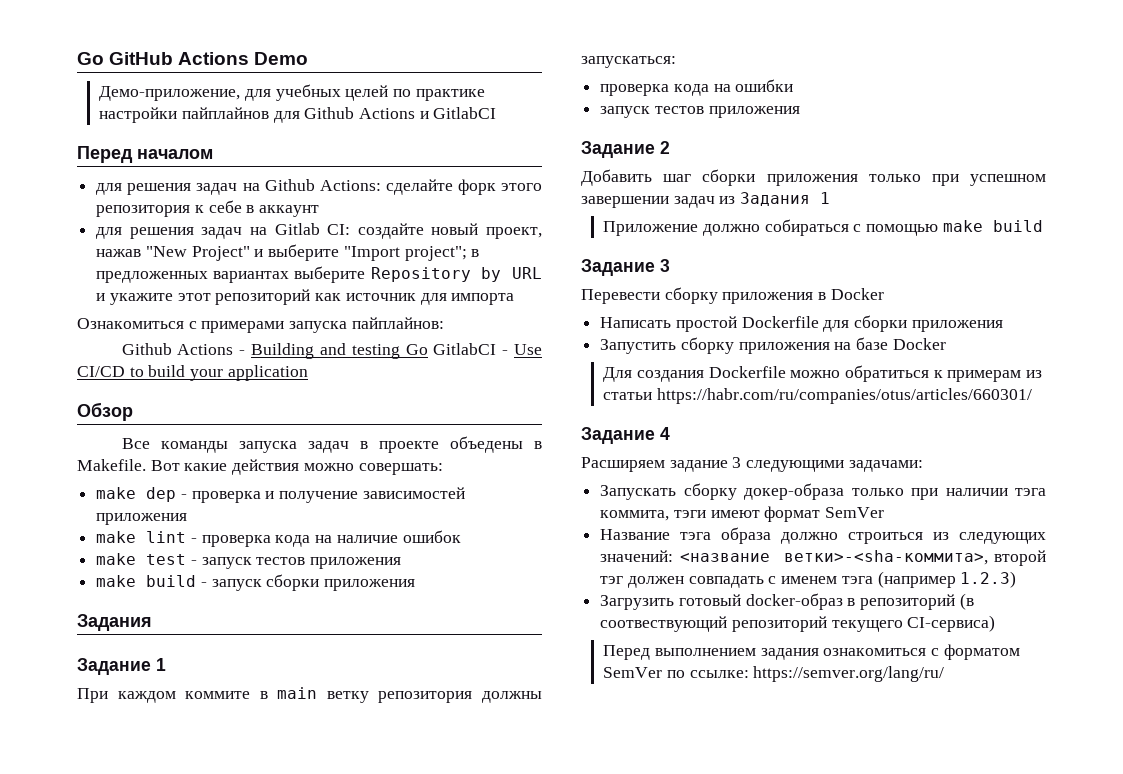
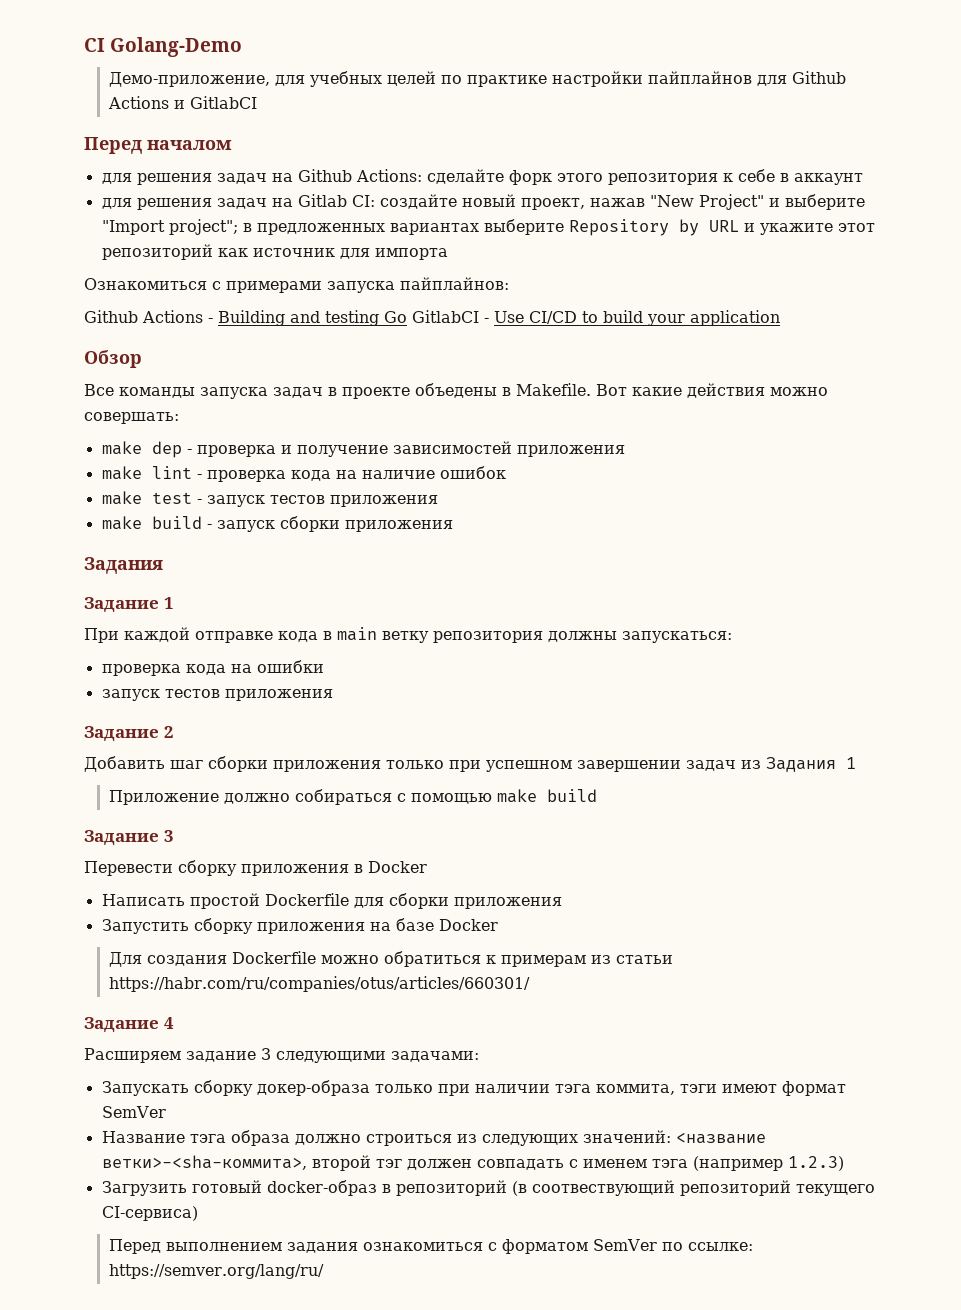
[77,52,309,65] Go GitHub Actions Demo -> [84,37,243,57] CI Golang-Demo
[117,691,251,703] каждом коммите -> [124,627,318,643] каждой отправке кода

